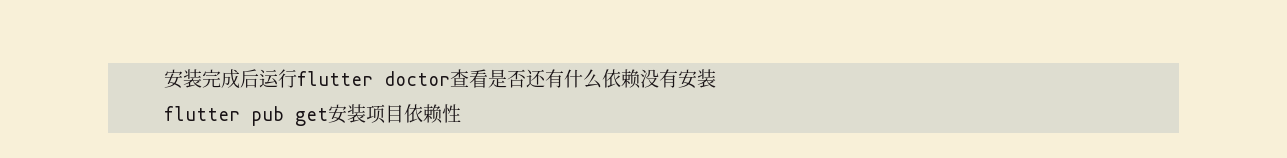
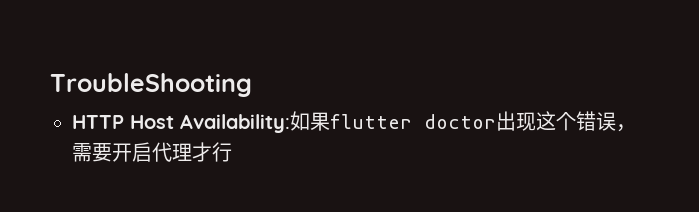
[164,69,716,89] [164,104,461,126] 安装完成后运行flutter doctor查看是否还有什么依赖没有安装 // flutter pub get安装项目依赖性 -> [50,73,252,97] [72,111,636,133] [72,142,232,162] TroubleShooting // HTTP Host Availability:如果flutter doctor出现这个错误，需要开启代理才行

